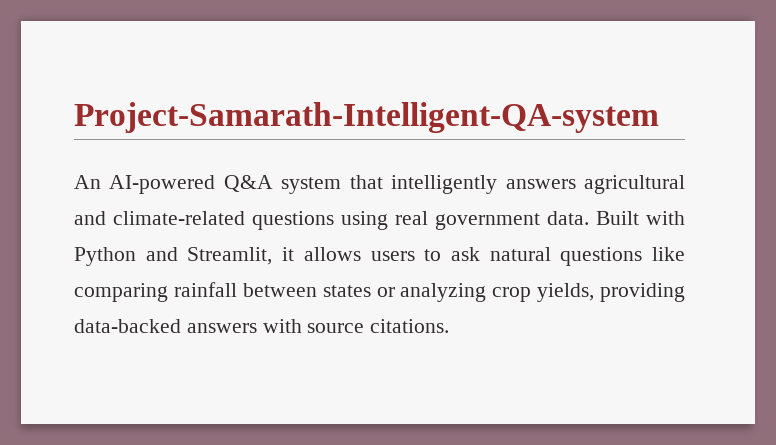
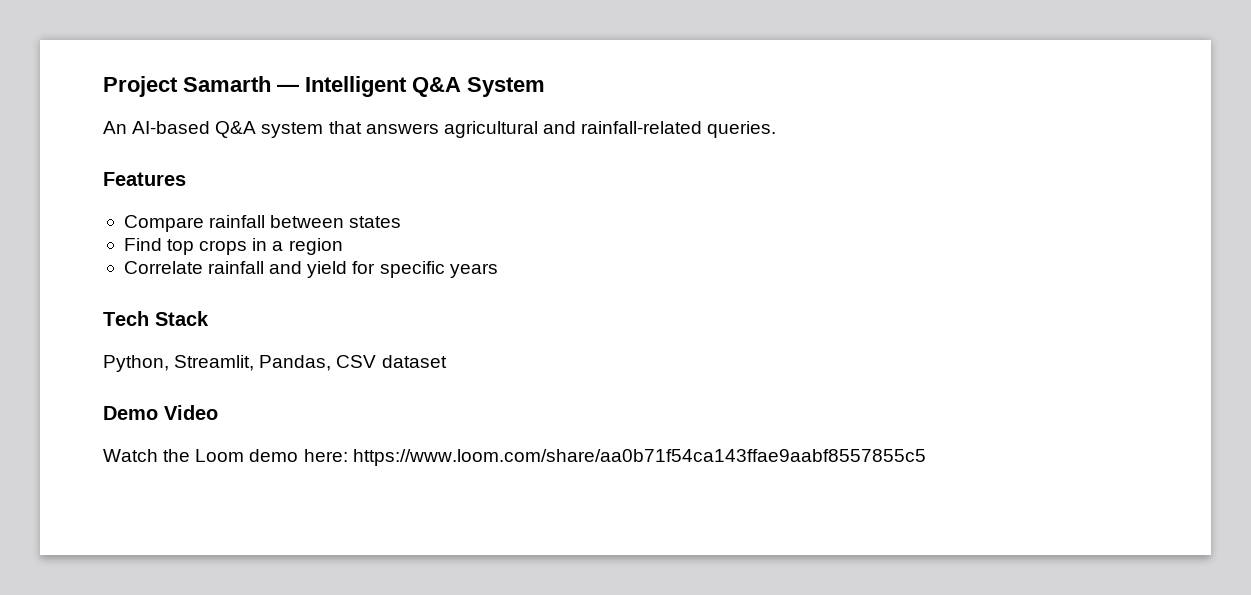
[74,102,659,133] Project-Samarath-Intelligent-QA-system -> [103,76,545,97] Project Samarth — Intelligent Q&A System
[109,175,216,194] AI-powered -> [132,121,211,134] AI-based
[391,175,498,194] intelligently -> (362, 127) none
[113,211,685,230] [74,247,685,266] [74,282,685,302] [74,319,450,333] climate-related questions using real government data. Built with Python and Streamlit, it allows users to ask natural questions like comparing rainfall between states or analyzing crop yields, providing data-backed answers with source citations. -> [581,121,777,138] [103,172,186,186] [123,215,402,232] [123,238,343,255] [123,261,498,278] [103,311,209,326] [103,355,447,372] [103,405,218,420] [103,449,926,466] rainfall-related queries. // Features // Compare rainfall between states // Find top crops in a region // Correlate rainfall and yield for specific years // Tech Stack // Python, Streamlit, Pandas, CSV dataset // Demo Video // Watch the Loom demo here: https://www.loom.com/share/aa0b71f54ca143ffae9aabf8557855c5

